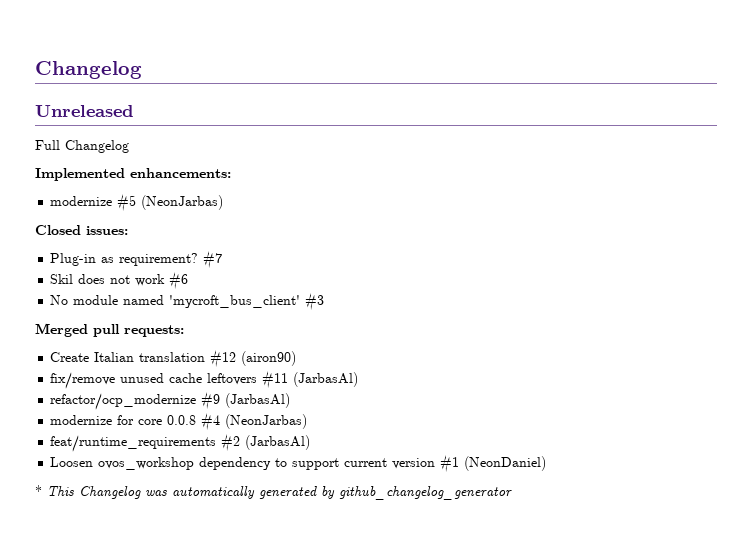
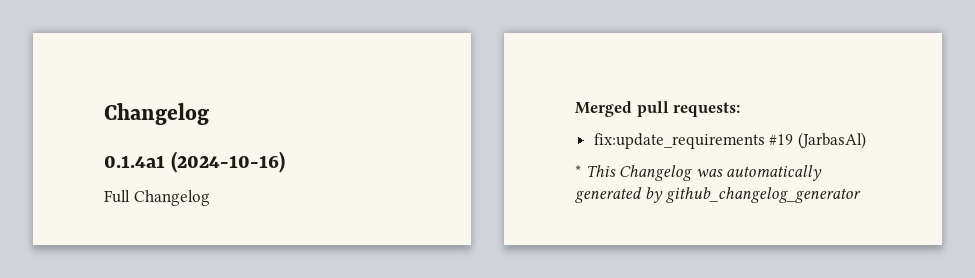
[35,61,142,79] [35,105,133,117] Changelog // Unreleased -> [104,103,209,125] [104,151,286,173] Changelog // 0.1.4a1 (2024-10-16)
[35,168,231,181] [50,194,224,212] [35,225,128,235] [50,251,223,269] [50,272,189,290] [50,293,325,311] [35,323,184,337] [50,350,297,368] [50,371,359,389] [50,392,291,410] [50,413,308,431] [50,434,311,452] [50,455,547,473] Implemented enhancements: // modernize #5 (NeonJarbas) // Closed issues: // Plug-in as requirement? #7 // Skil does not work #6 // No module named 'mycroft_bus_client' #3 // Merged pull requests: // Create Italian translation #12 (airon90) // fix/remove unused cache leftovers #11 (JarbasAl) // refactor/ocp_modernize #9 (JarbasAl) // modernize for core 0.0.8 #4 (NeonJarbas) // feat/runtime_requirements #2 (JarbasAl) // Loosen ovos_workshop dependency to support current version #1 (NeonDaniel) -> [575,101,741,117] [593,132,866,149] Merged pull requests: // fix:update_requirements #19 (JarbasAl)

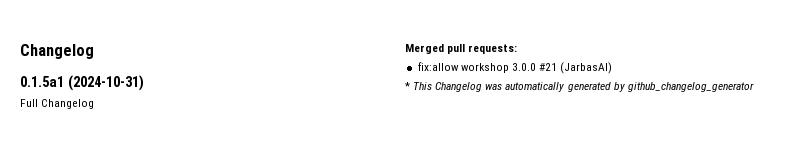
[104,103,209,125] [104,151,286,173] Changelog // 0.1.4a1 (2024-10-16) -> [20,44,94,59] [20,75,144,91] Changelog // 0.1.5a1 (2024-10-31)
[593,133,794,149] fix:update_requirements #19 -> [417,62,557,73] fix:allow workshop 3.0.0 #21

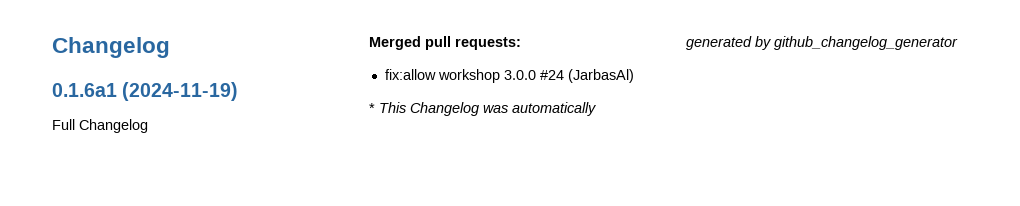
[20,44,94,59] [20,75,144,91] Changelog // 0.1.5a1 (2024-10-31) -> [52,37,170,58] [52,82,239,101] Changelog // 0.1.6a1 (2024-11-19)
[538,63,557,71] #21 -> [539,70,564,80] #24

